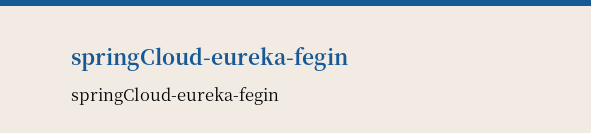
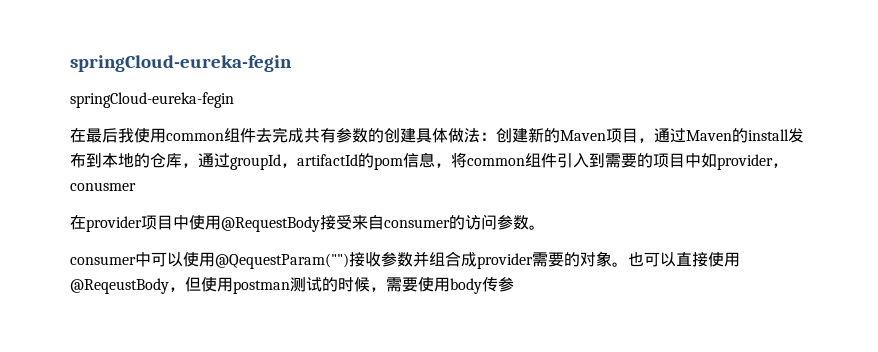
(279, 96) none -> [70,127,804,143] [70,152,788,170] [70,182,136,191] [70,214,545,232] [70,251,740,269] [70,276,514,294] // 在最后我使用common组件去完成共有参数的创建具体做法：创建新的Maven项目，通过Maven的install发布到本地的仓库，通过groupId，artifactId的pom信息，将common组件引入到需要的项目中如provider，conusmer // 在provider项目中使用@RequestBody接受来自consumer的访问参数。 // consumer中可以使用@QequestParam("")接收参数并组合成provider需要的对象。也可以直接使用@ReqeustBody，但使用postman测试的时候，需要使用body传参

